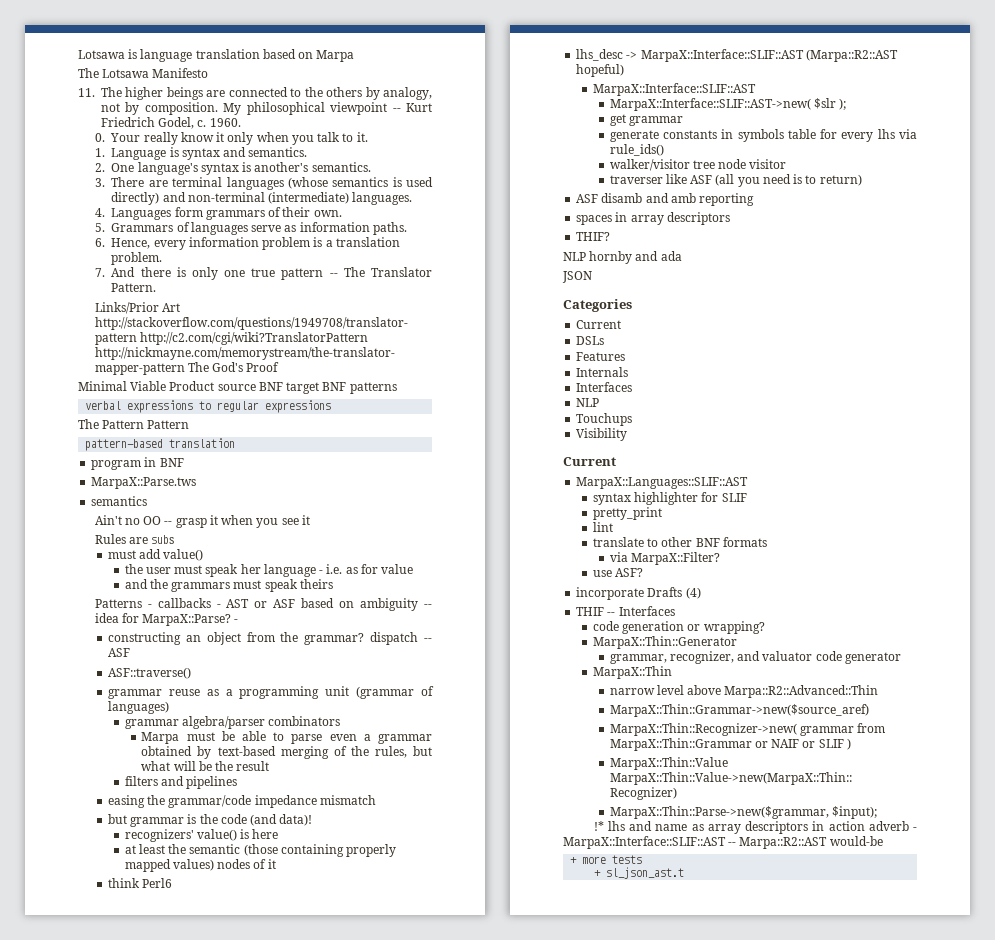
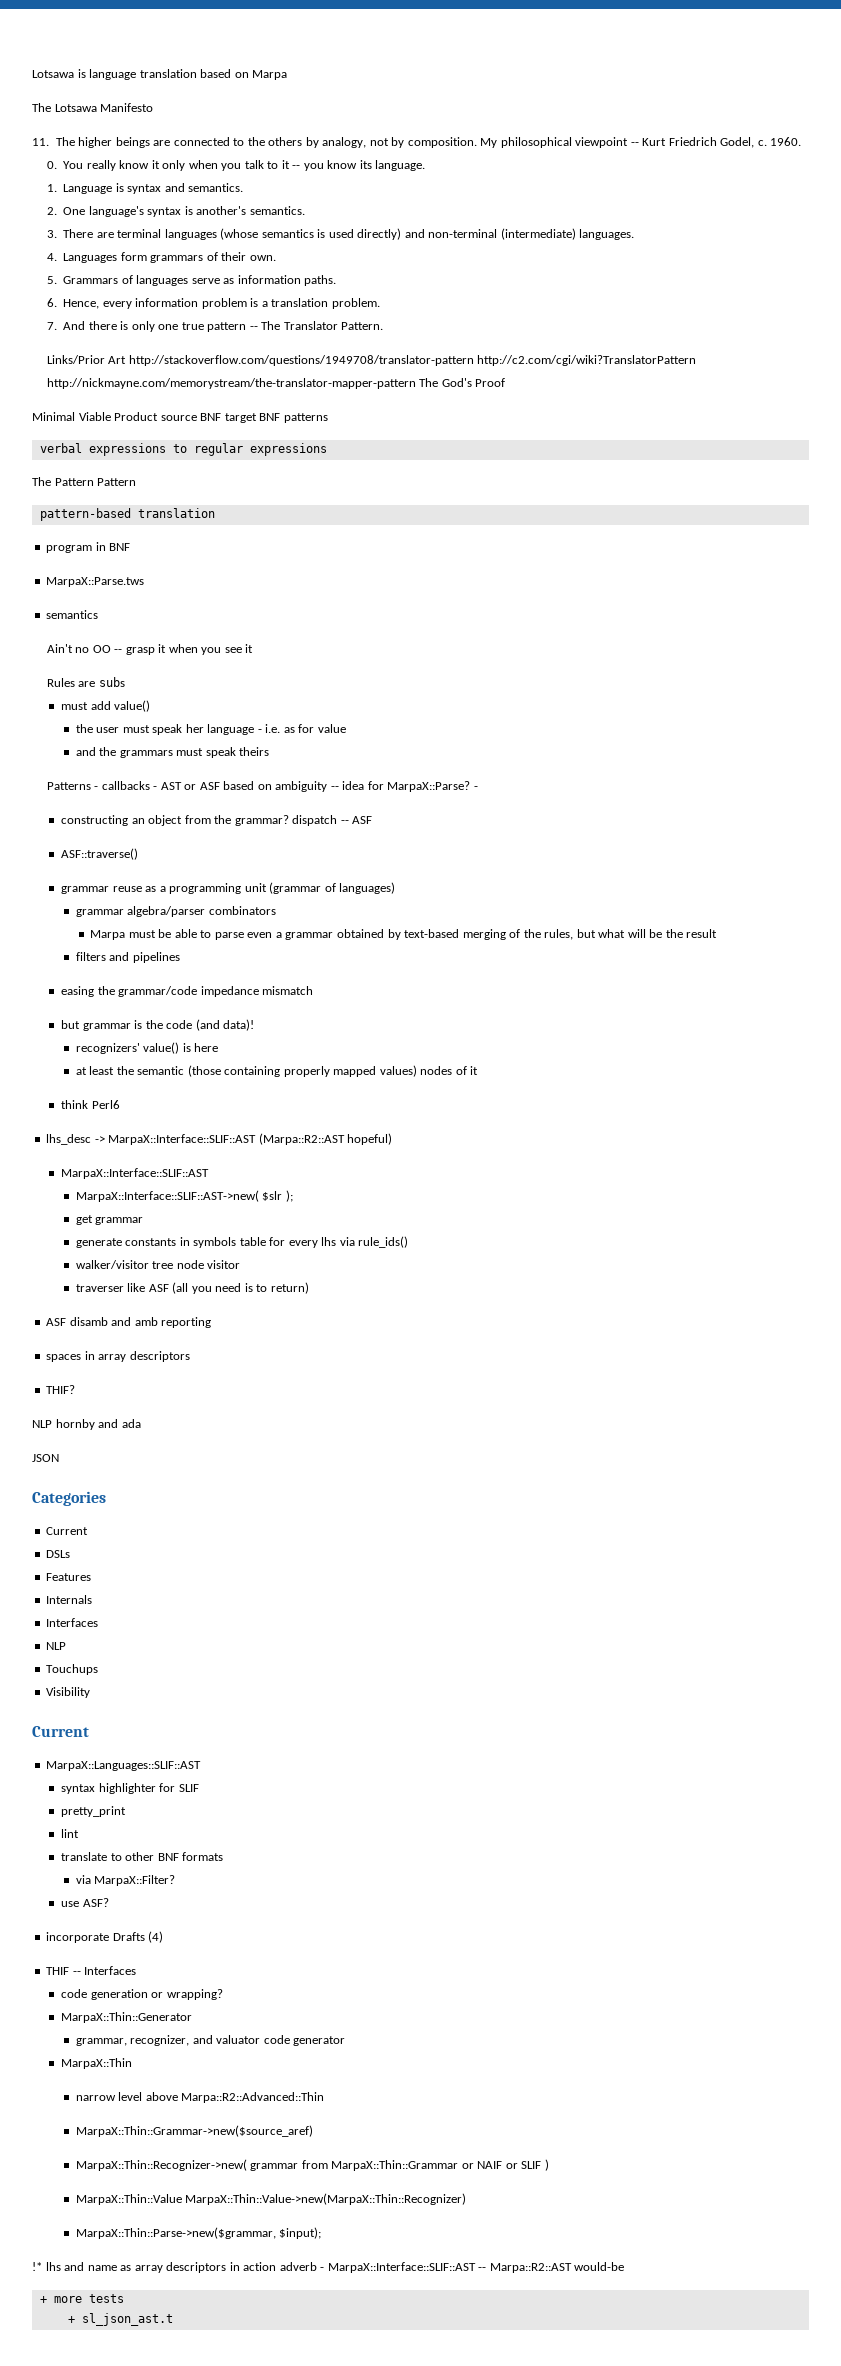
[110,133,141,142] Your -> [63,161,84,169] You
[356,132,368,142] it. -> [281,160,426,171] it -- you know its language.

